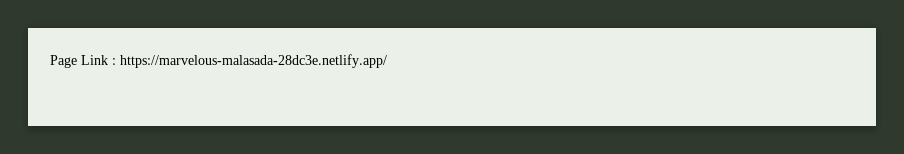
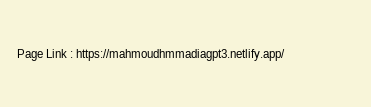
[120,54,387,68] https://marvelous-malasada-28dc3e.netlify.app/ -> [76,49,286,61] https://mahmoudhmmadiagpt3.netlify.app/

